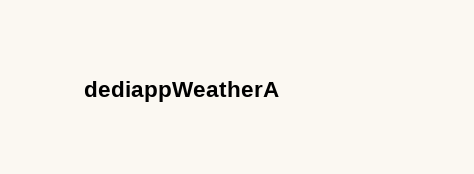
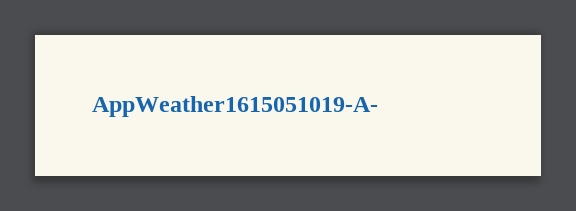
[84,81,279,102] dediappWeatherA -> [92,96,378,117] AppWeather1615051019-A-

